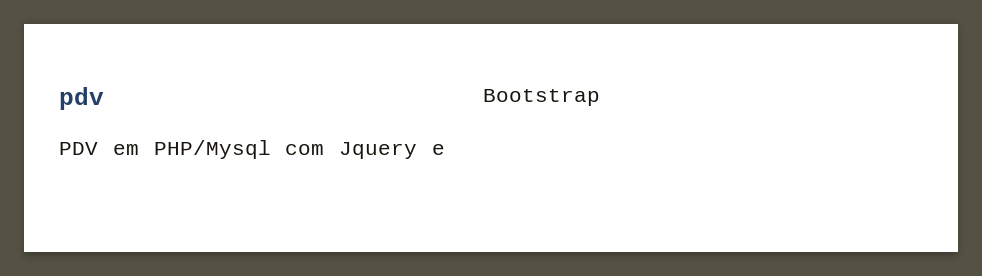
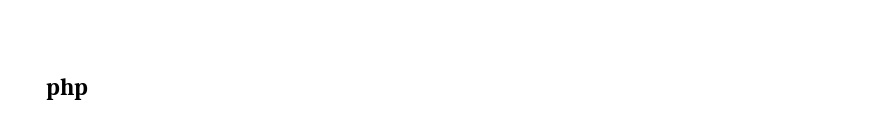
[59,87,104,110] [59,140,445,159] [483,89,600,106] pdv // PDV em PHP/Mysql com Jquery e Bootstrap -> [46,78,88,100] php

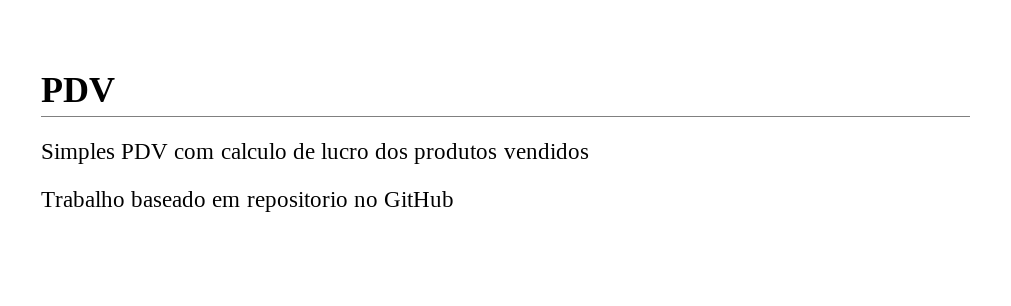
[46,78,88,100] php -> [41,78,115,102] [41,143,589,164] [41,191,455,212] PDV // Simples PDV com calculo de lucro dos produtos vendidos // Trabalho baseado em repositorio no GitHub

